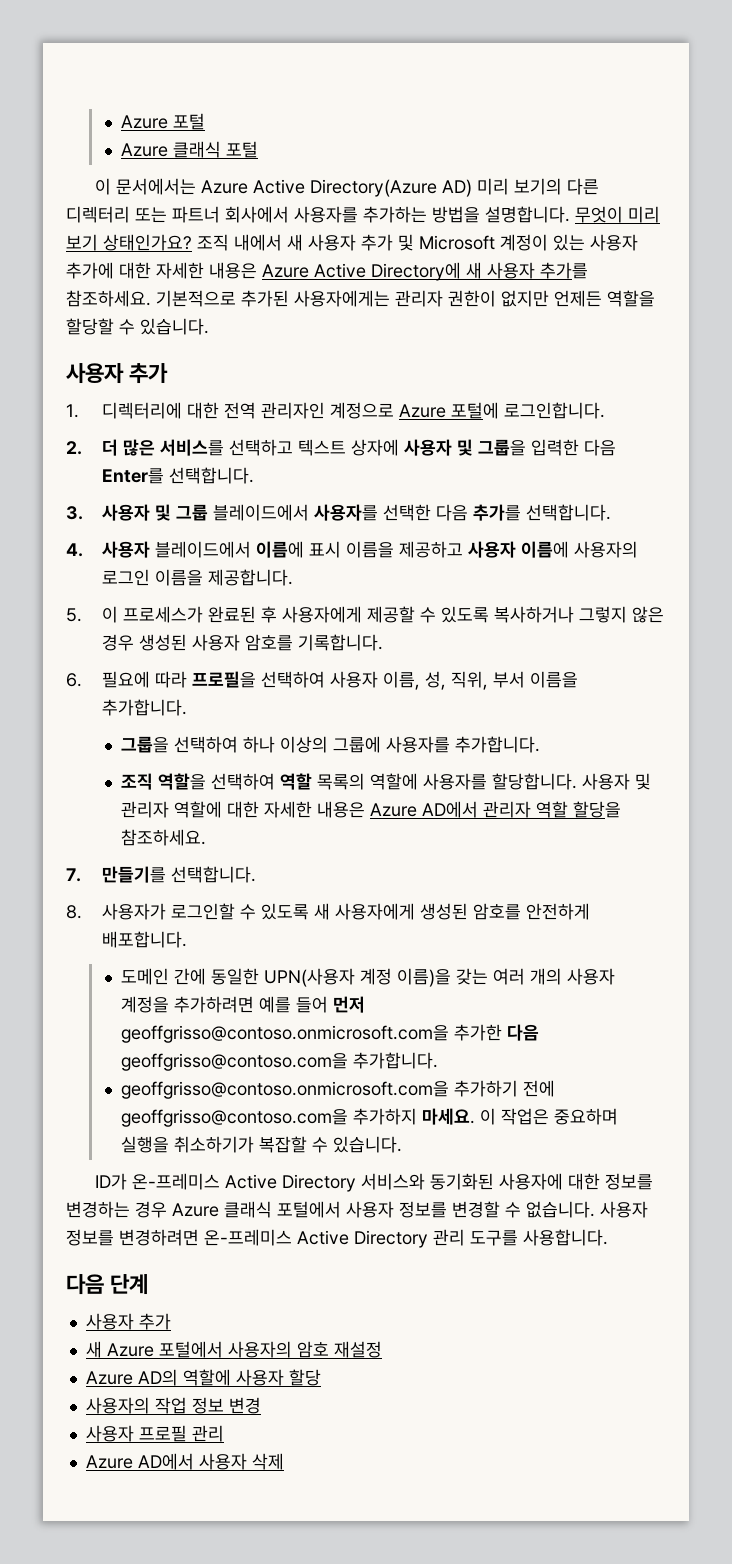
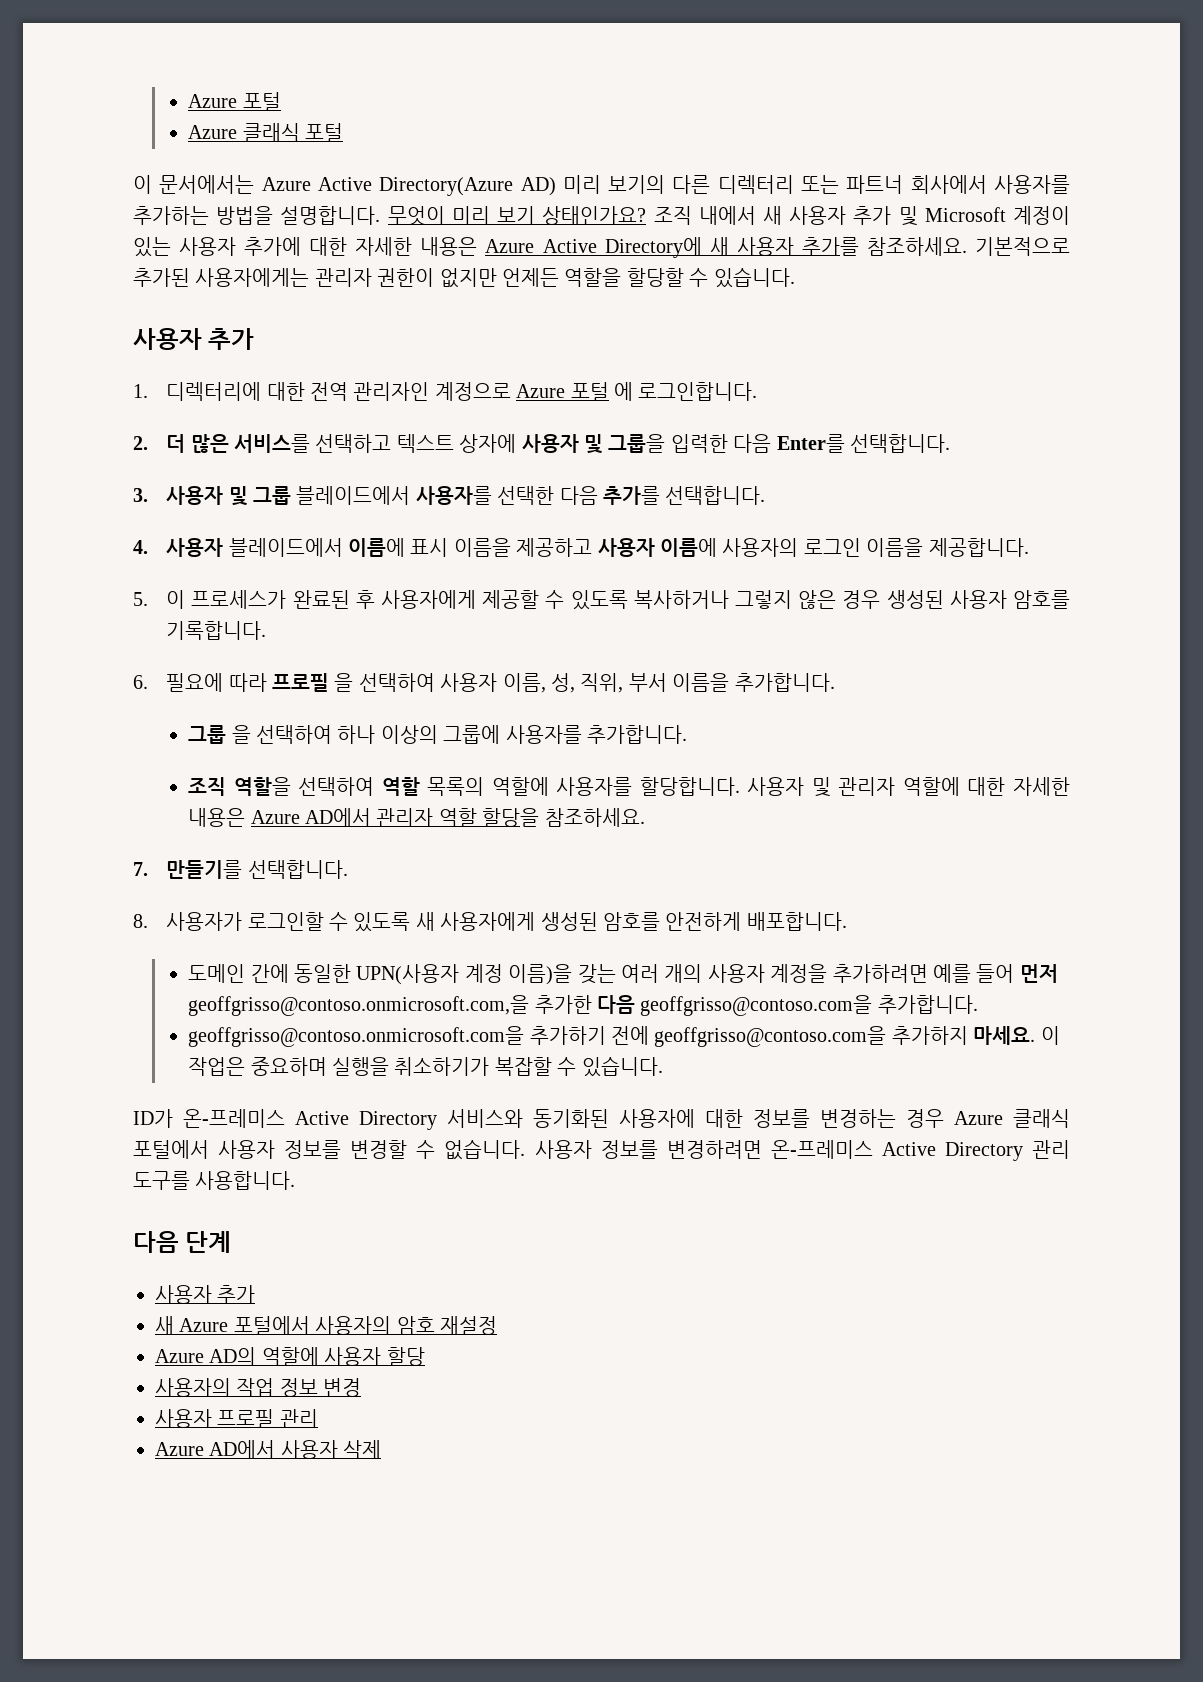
[450,402,499,419] 포털에 -> [570,382,633,401] 포털 에
[191,671,256,688] 프로필을 -> [271,673,354,692] 프로필 을
[121,736,170,753] 그룹을 -> [188,725,251,744] 그룹 을
[121,1025,450,1043] geoffgrisso@contoso.onmicrosoft.com을 -> [188,995,530,1016] geoffgrisso@contoso.onmicrosoft.com,을

